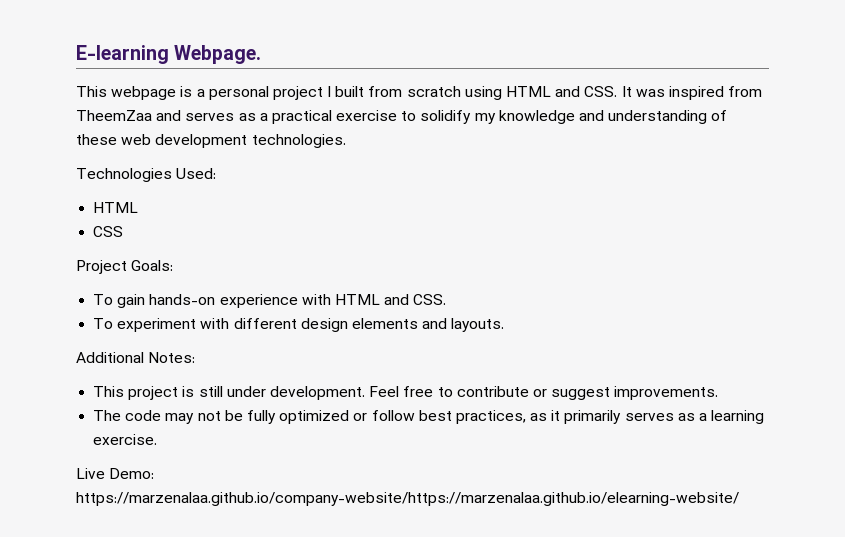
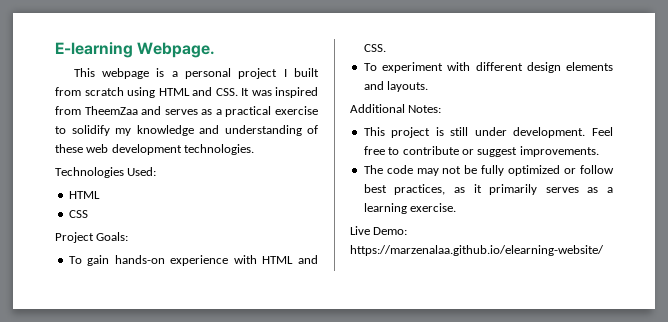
[76,492,739,506] https://marzenalaa.github.io/company-website/https://marzenalaa.github.io/elearning-website/ -> [350,245,604,256] https://marzenalaa.github.io/elearning-website/

